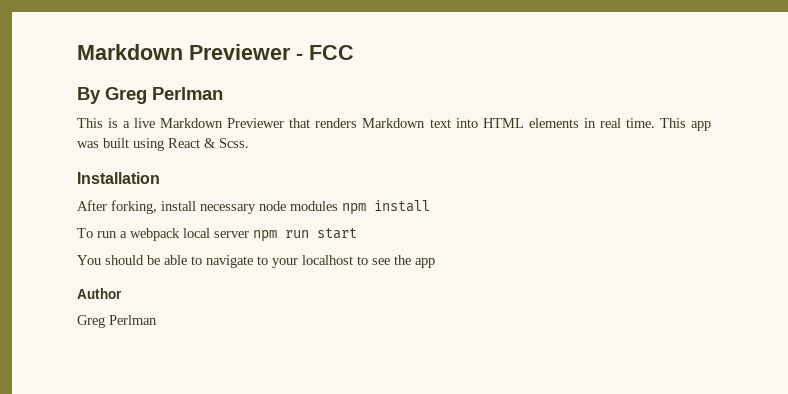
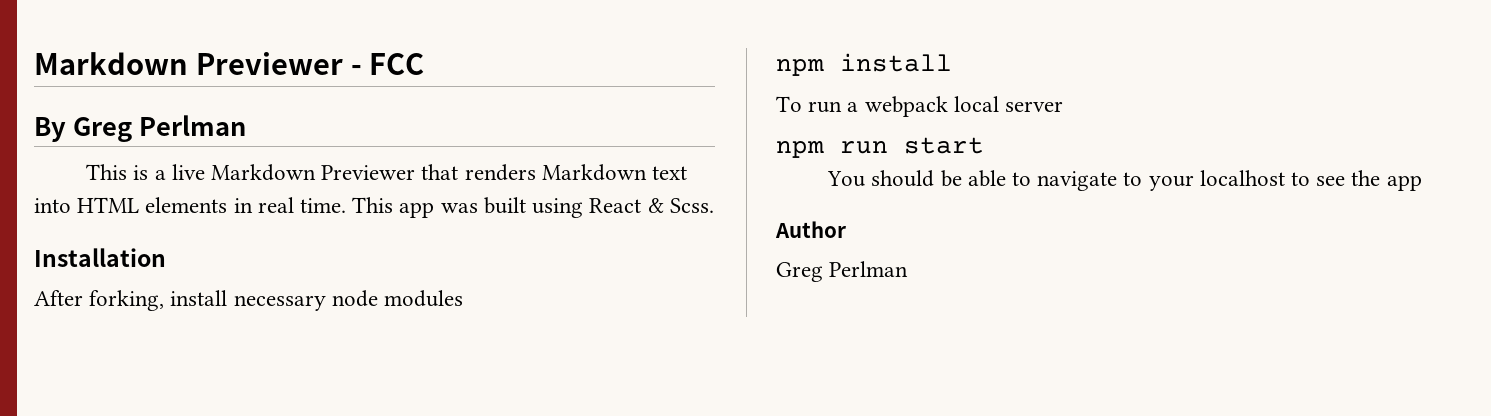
(338, 206) none -> (464, 298) //
(249, 234) none -> (1064, 106) //

